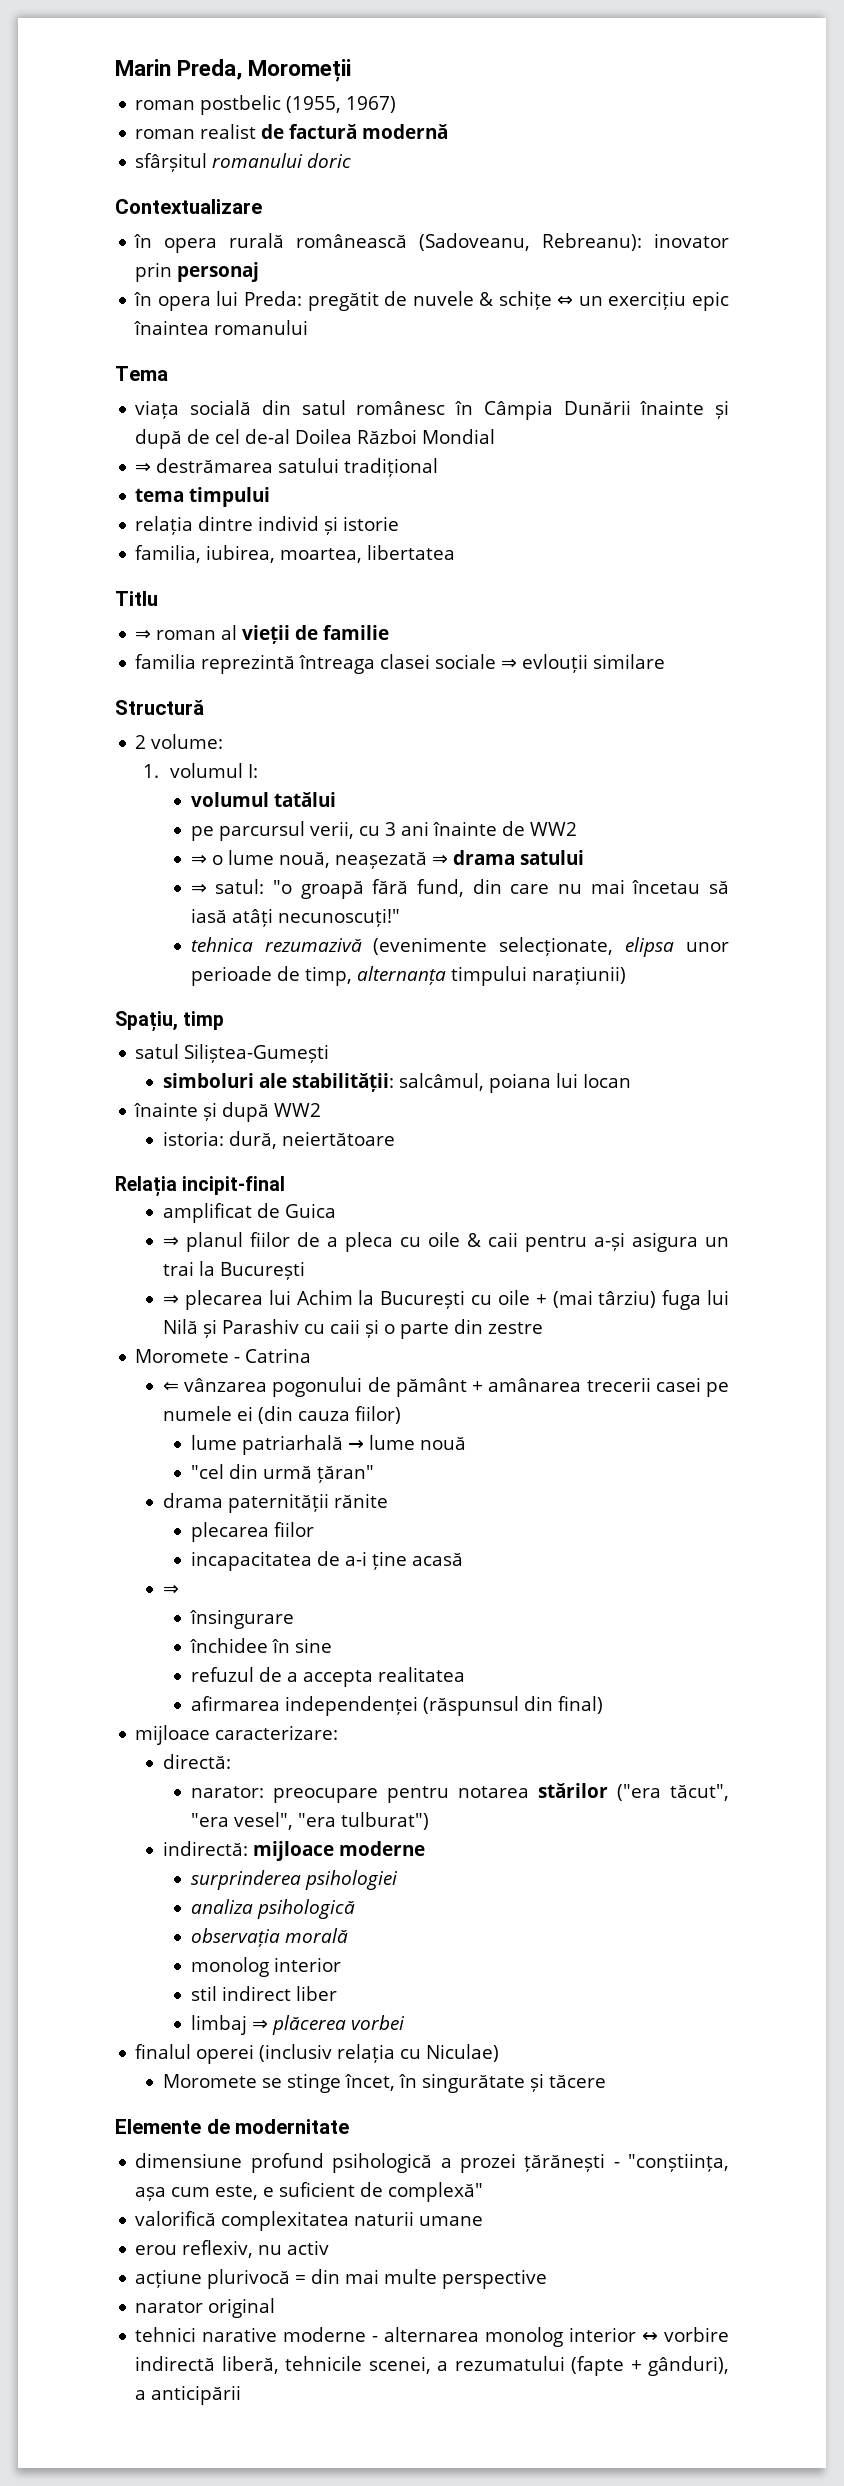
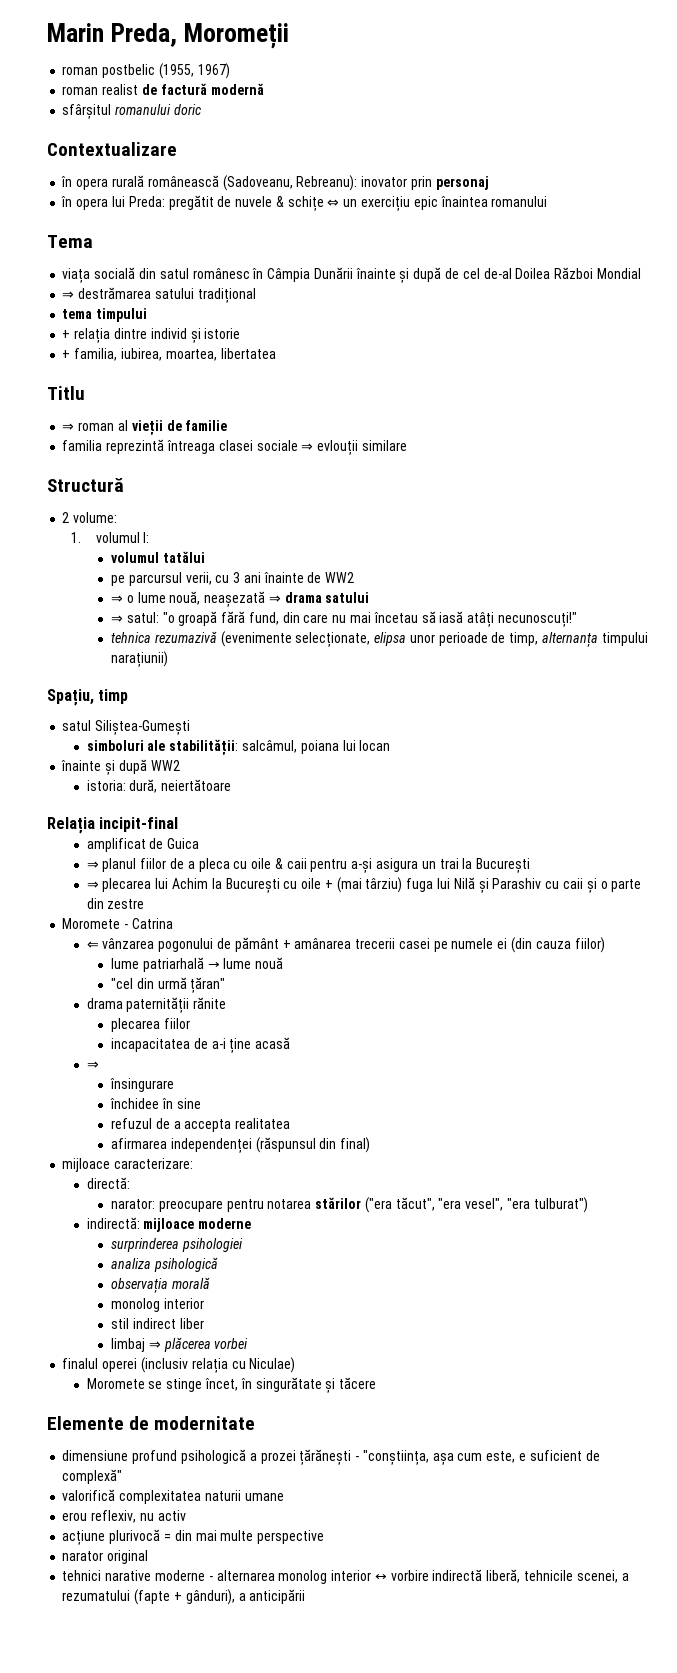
(271, 497) none -> [62,330,71,339] +
(400, 523) none -> [62,350,71,359] +

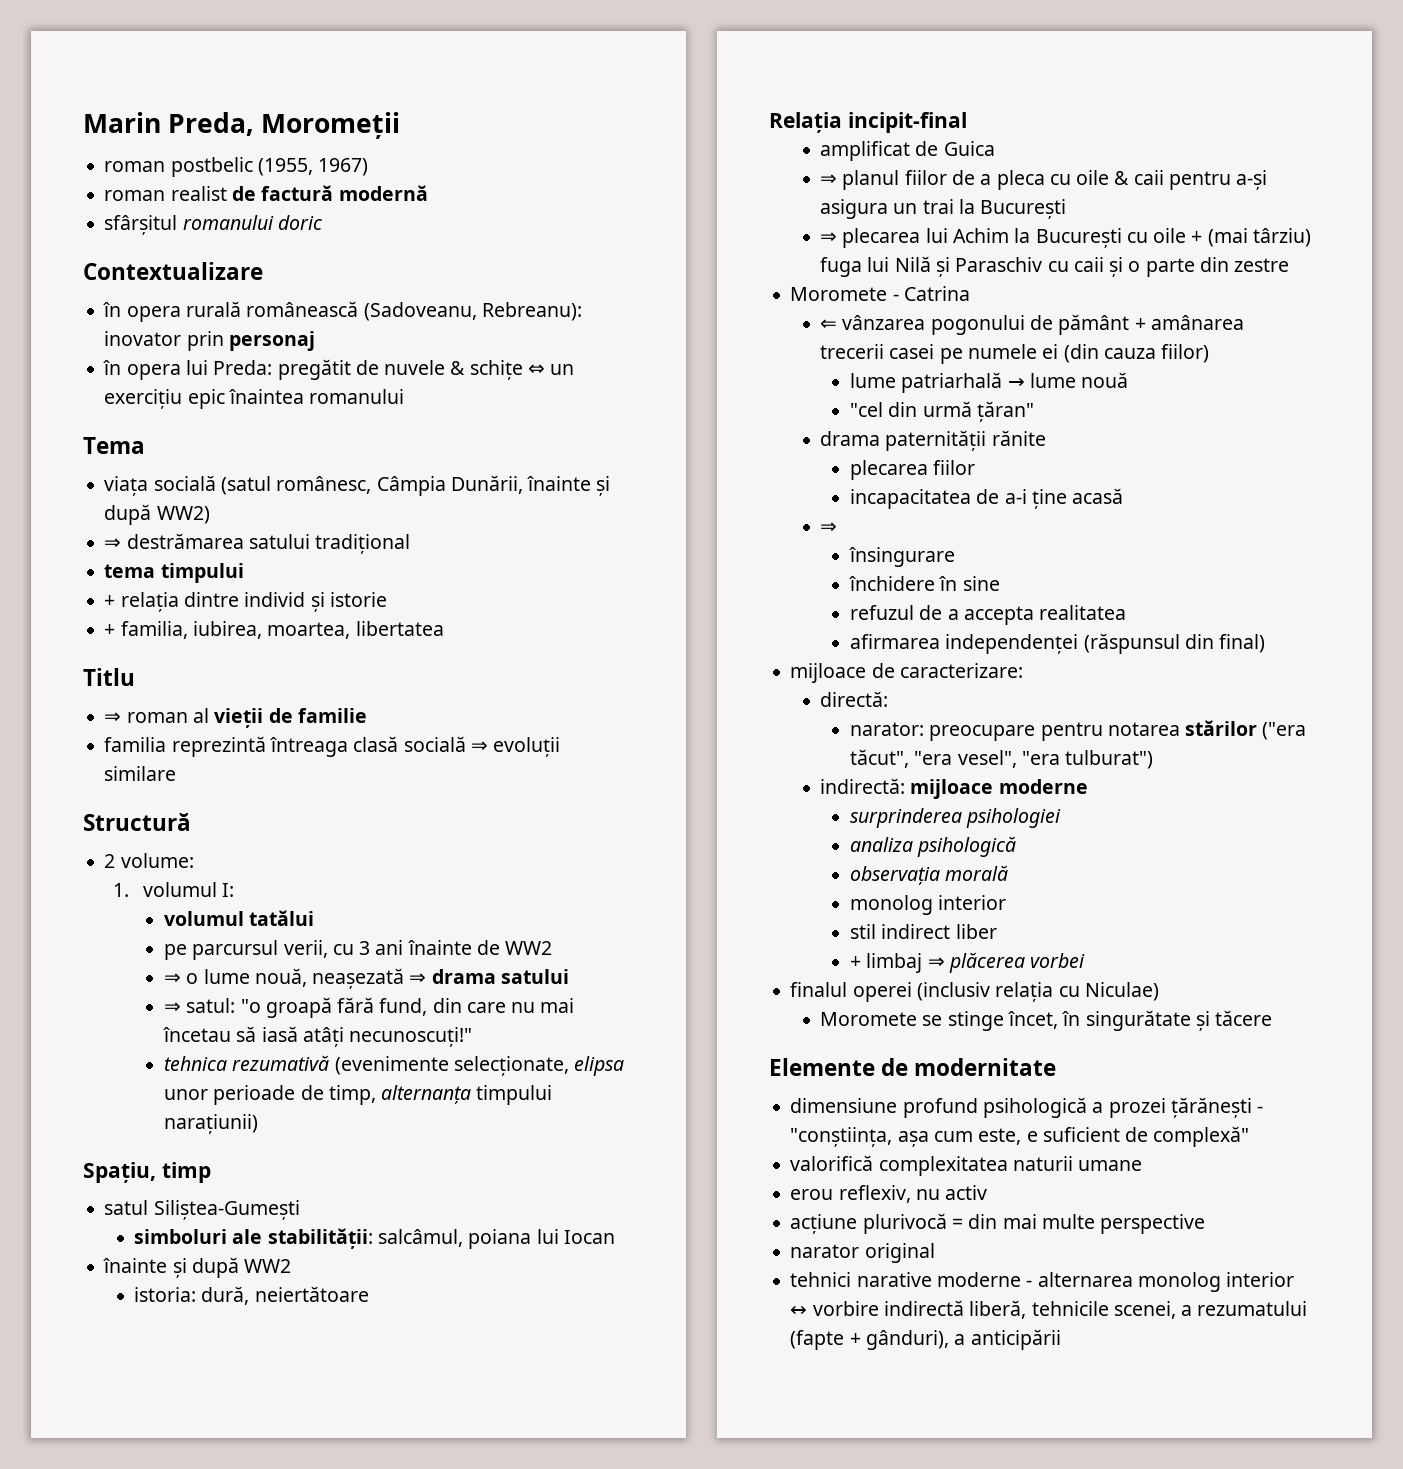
[138,267,641,283] din satul românesc în Câmpia Dunării înainte și după de cel de-al Doilea Război Mondial -> [220,475,611,496] [104,504,210,525] (satul românesc, Câmpia Dunării, înainte și după WW2)
[218,440,359,455] clasei sociale ⇒ evlouții -> [353,736,561,757] clasă socială ⇒ evoluții
[154,631,217,643] rezumazivă -> [232,1055,330,1071] rezumativă
[492,878,542,889] Parashiv -> [955,257,1043,272] Paraschiv
[109,1098,159,1109] închidee -> [848,576,935,591] închidere
(111, 1165) none -> [871,663,895,678] de
(204, 1323) none -> [849,956,861,968] +

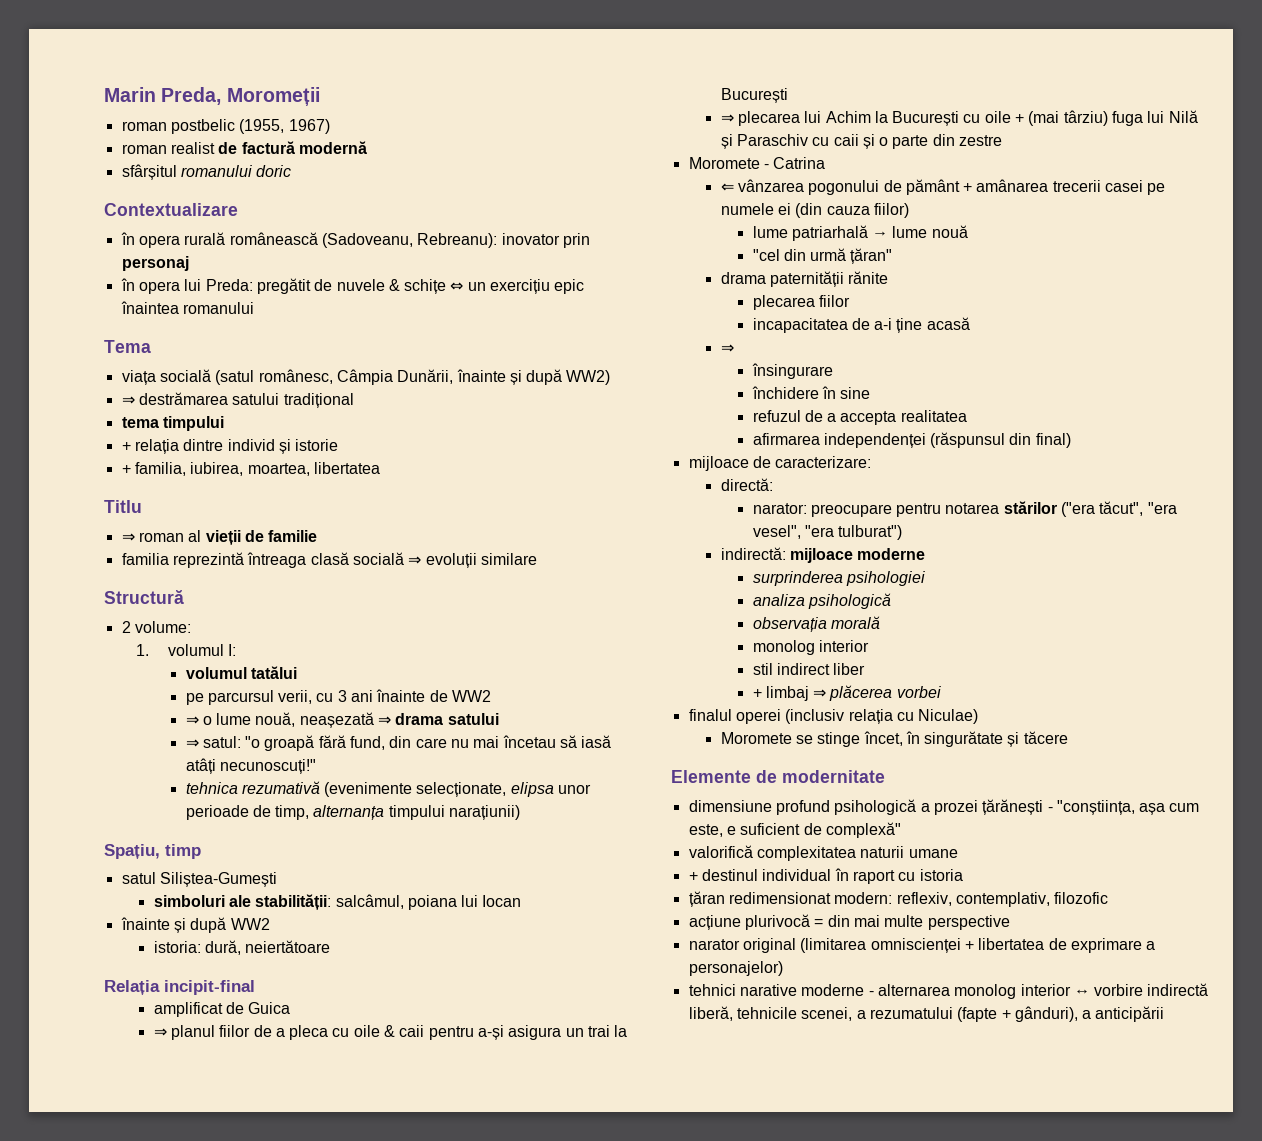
[790,1185,988,1203] erou reflexiv, nu activ -> [688,868,963,884] [688,891,1109,907] + destinul individual în raport cu istoria // țăran redimensionat modern: reflexiv, contemplativ, filozofic
(935, 1253) none -> [800,938,1156,953] [688,961,783,976] (limitarea omniscienței + libertatea de exprimare a personajelor)

